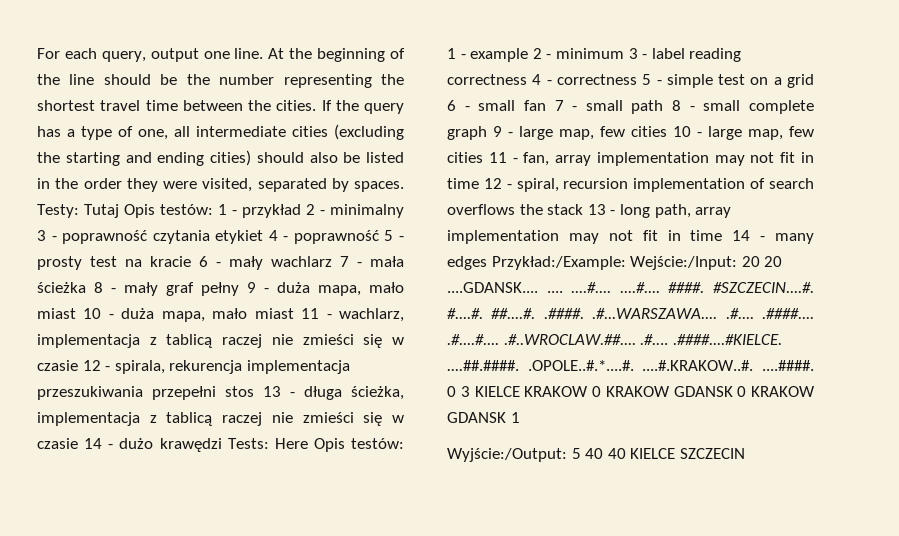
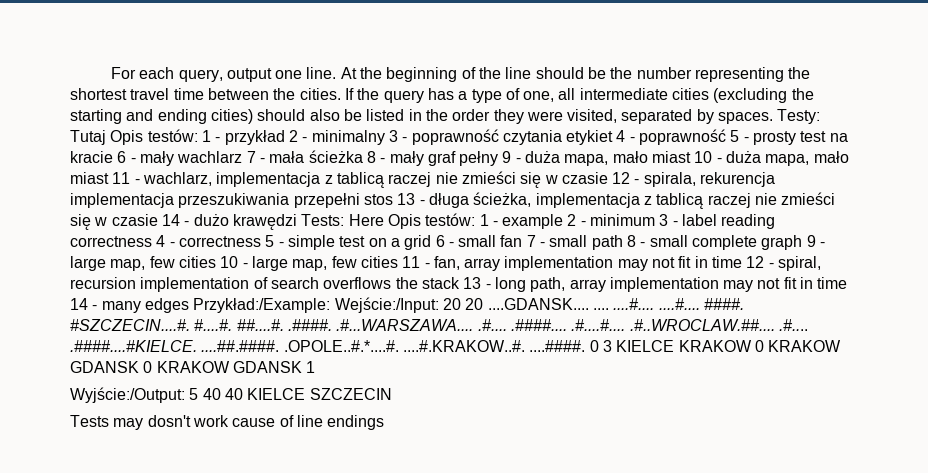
(745, 453) none -> [70,415,385,430] // Tests may dosn't work cause of line endings

